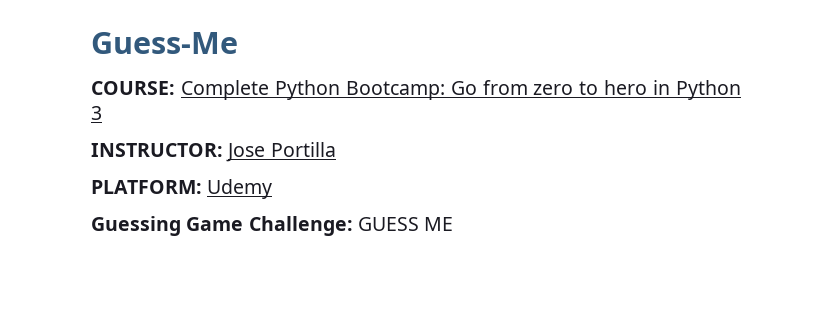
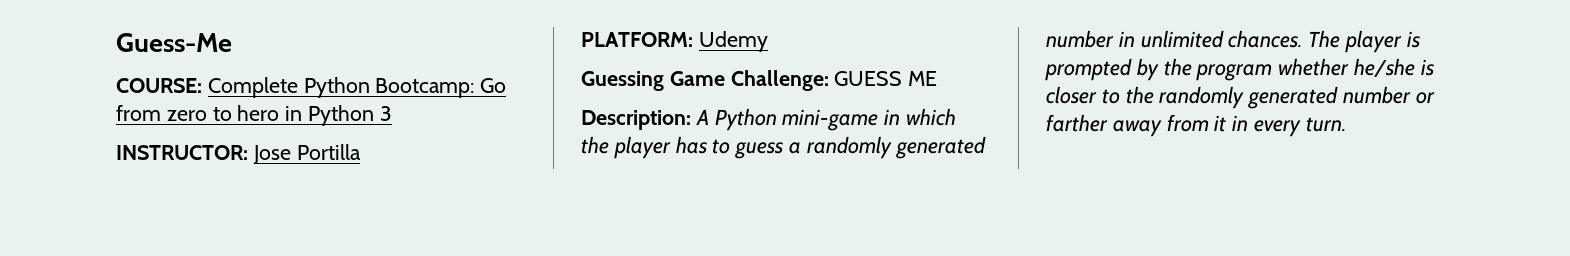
(454, 224) none -> [581,108,957,131] [581,136,986,159] [1046,30,1420,53] [1045,58,1434,81] [1046,86,1435,109] [1046,114,1346,137] // Description: A Python mini-game in which the player has to guess a randomly generated number in unlimited chances. The player is prompted by the program whether he/she is closer to the randomly generated number or farther away from it in every turn.

